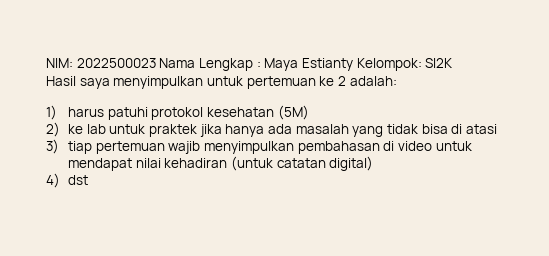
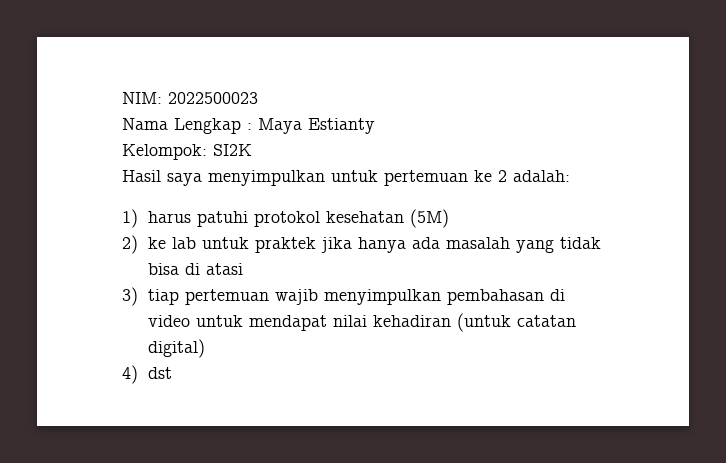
(156, 63) none -> (258, 98) //
(353, 64) none -> (375, 126) //

